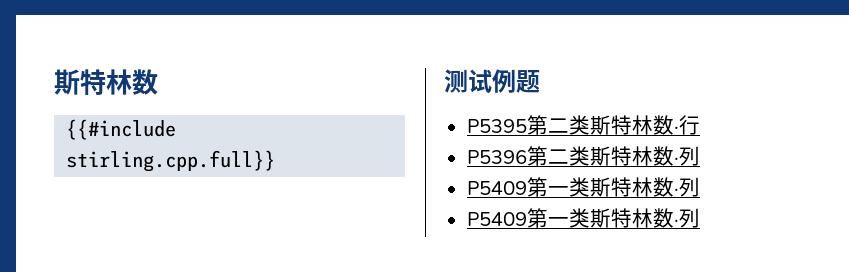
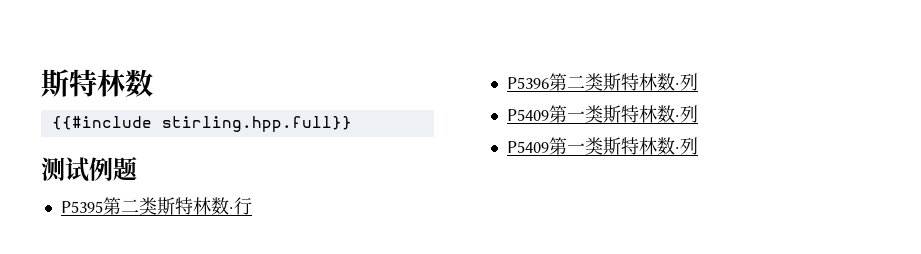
[66,150,276,172] stirling.cpp.full}} -> [161,116,352,132] stirling.hpp.full}}

